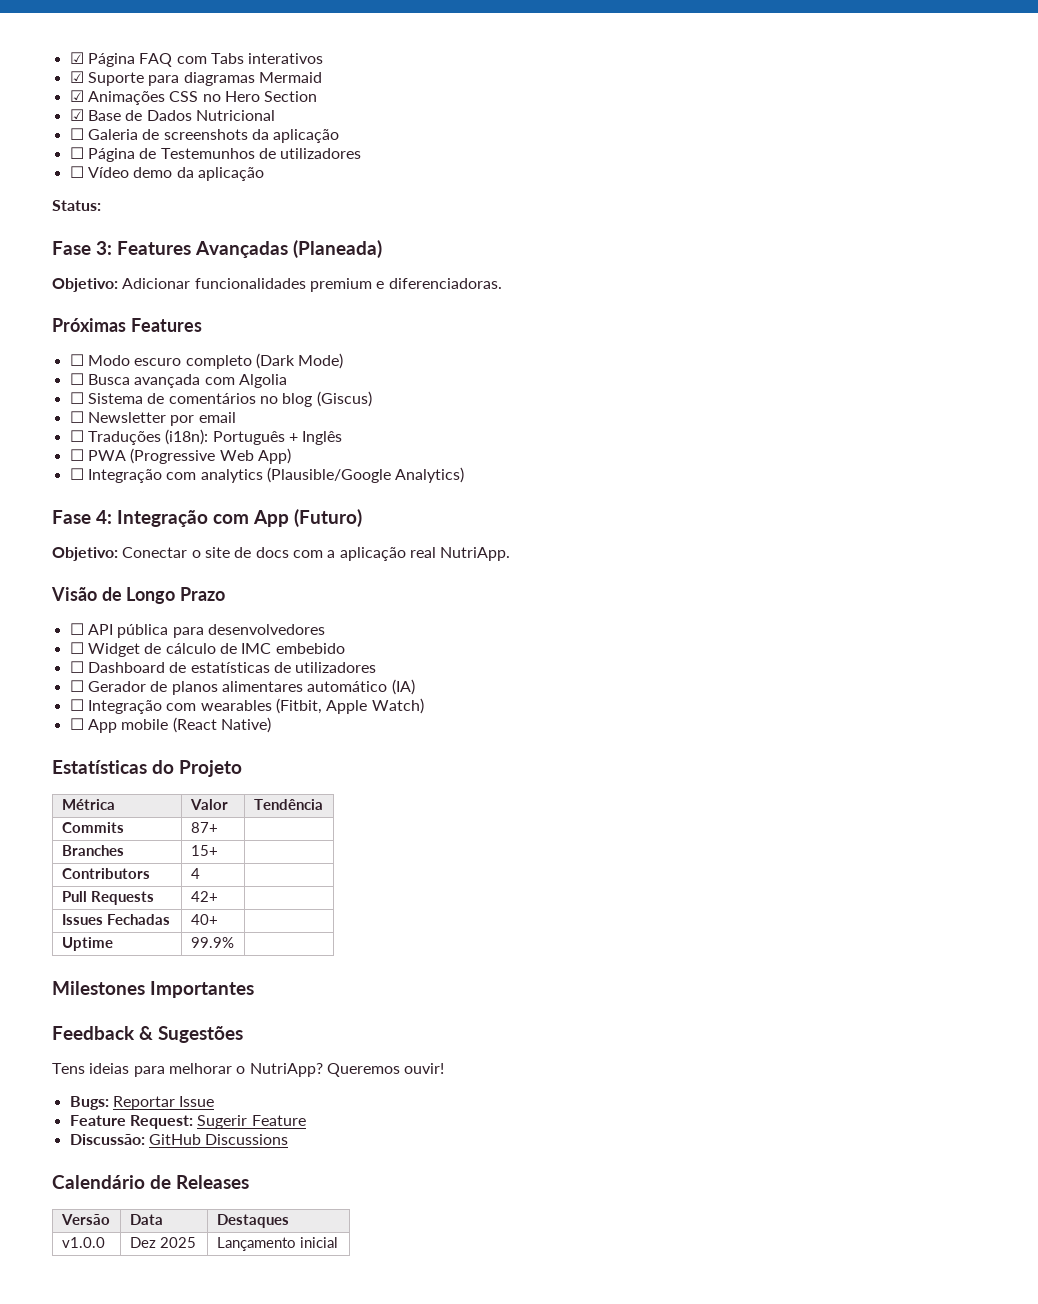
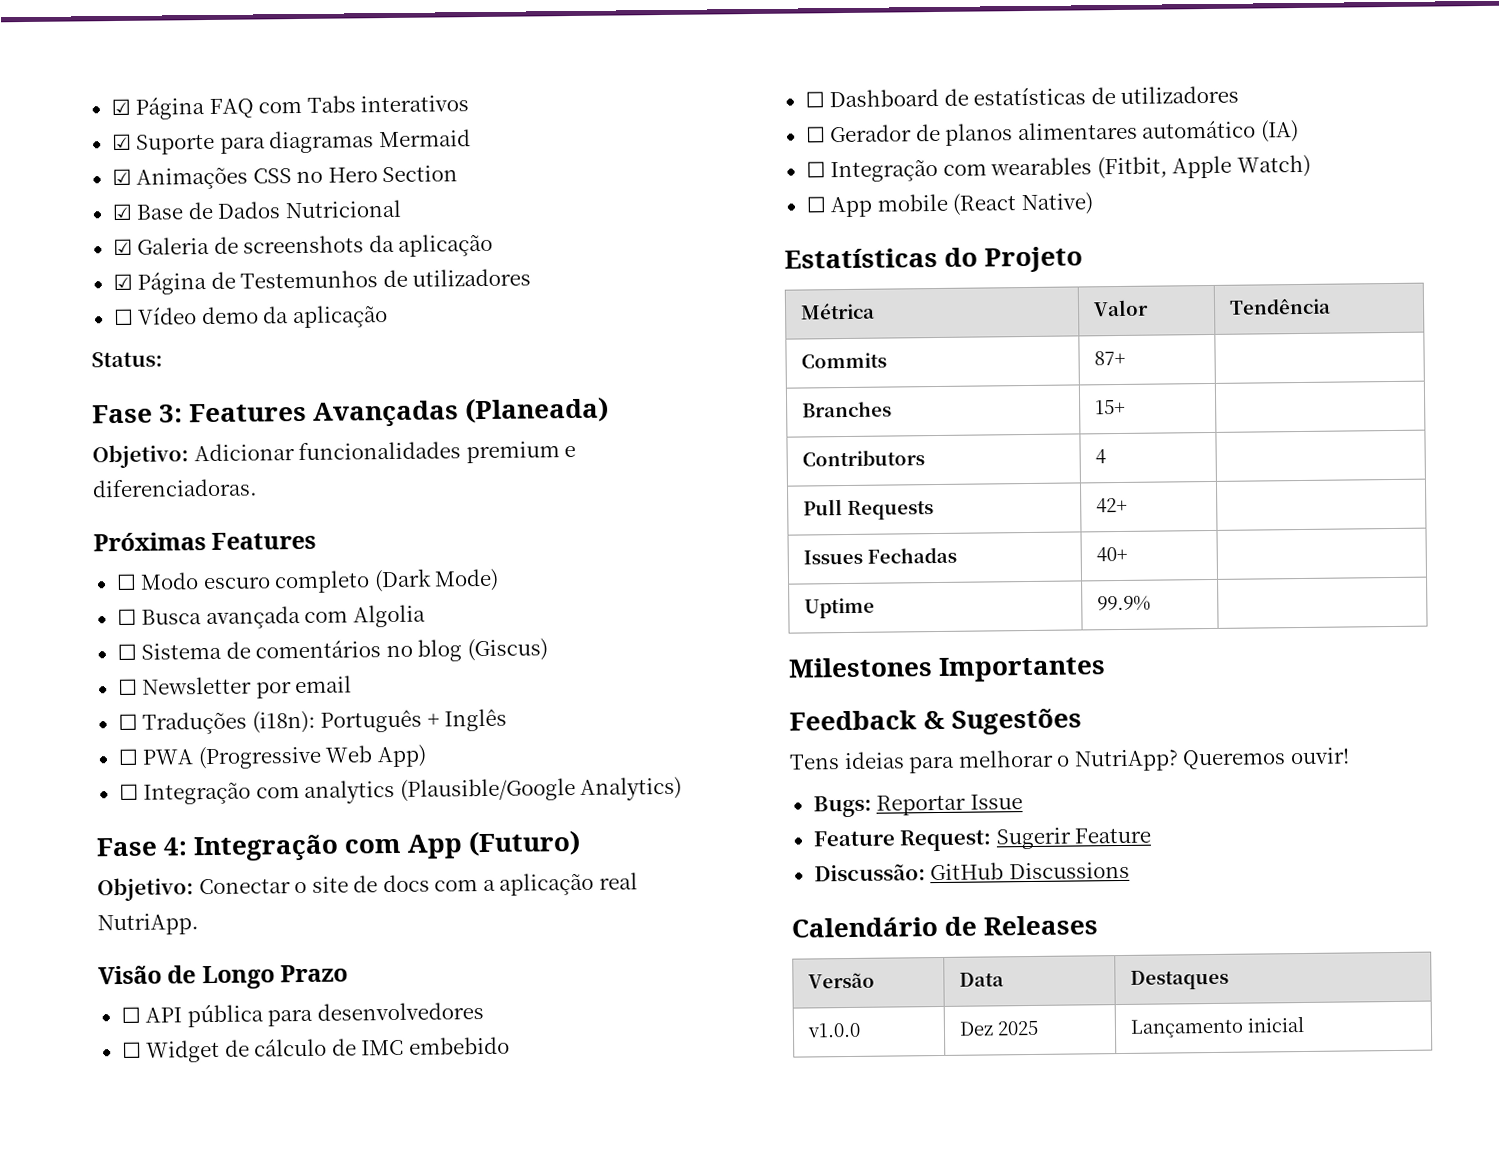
[69,128,84,140] ☐ -> [112,238,133,256] ☑
[69,147,84,159] ☐ -> [112,273,133,291] ☑

